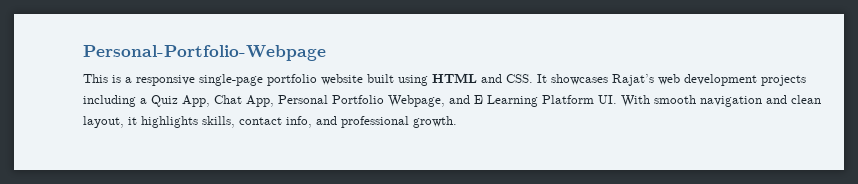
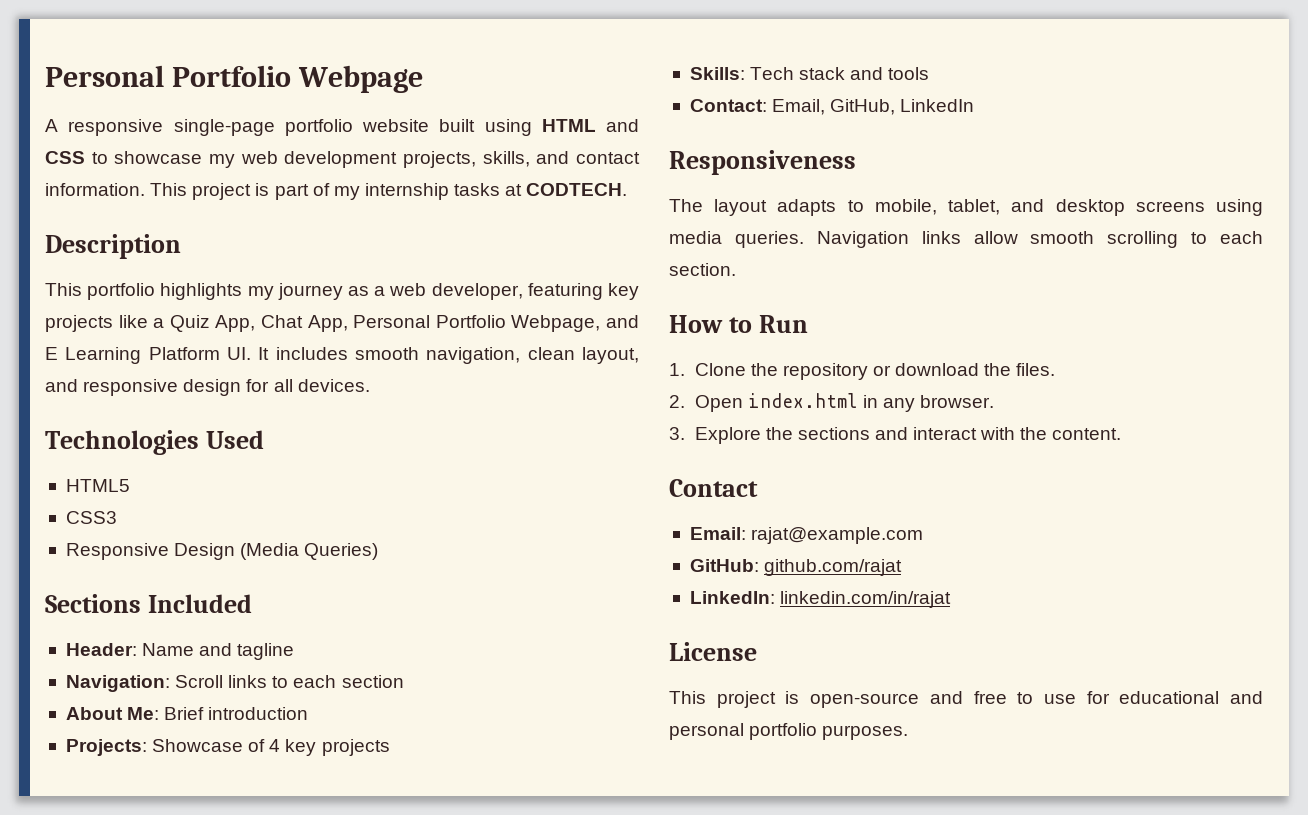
[83,45,326,61] [83,74,132,83] Personal-Portfolio-Webpage // This is a -> [45,65,424,93] [45,119,58,132] Personal Portfolio Webpage // A
[506,74,806,86] [83,95,136,107] CSS. It showcases Rajat’s web development projects including -> [45,151,641,168] [45,183,628,200] [45,234,181,259] [45,283,639,300] [45,315,148,332] CSS to showcase my web development projects, skills, and contact information. This project is part of my internship tasks at CODTECH. // Description // This portfolio highlights my journey as a web developer, featuring key projects like
[621,95,821,107] [83,116,457,128] With smooth navigation and clean layout, it highlights skills, contact info, and professional growth. -> [258,347,640,364] [45,379,370,396] [45,430,265,455] [65,479,130,492] [65,511,117,524] [65,543,379,560] [45,594,253,613] [65,643,295,660] [65,675,404,692] [65,707,309,720] [65,739,390,756] [689,67,930,80] [689,99,975,115] [669,150,856,175] [669,199,1263,216] [669,231,1263,248] [669,263,736,276] [669,315,809,333] [669,363,1056,380] [669,393,995,412] [669,427,1122,444] [669,479,758,497] [689,527,924,544] [689,559,903,576] [689,591,952,608] [669,642,757,661] [669,691,1263,708] [669,723,909,740] It includes smooth navigation, clean layout, and responsive design for all devices. // Technologies Used // HTML5 // CSS3 // Responsive Design (Media Queries) // Sections Included // Header: Name and tagline // Navigation: Scroll links to each section // About Me: Brief introduction // Projects: Showcase of 4 key projects // Skills: Tech stack and tools // Contact: Email, GitHub, LinkedIn // Responsiveness // The layout adapts to mobile, tablet, and desktop screens using media queries. Navigation links allow smooth scrolling to each section. // How to Run // 1. Clone the repository or download the files. // 2. Open index.html in any browser. // 3. Explore the sections and interact with the content. // Contact // Email: rajat@example.com // GitHub: github.com/rajat // LinkedIn: linkedin.com/in/rajat // License // This project is open-source and free to use for educational and personal portfolio purposes.

